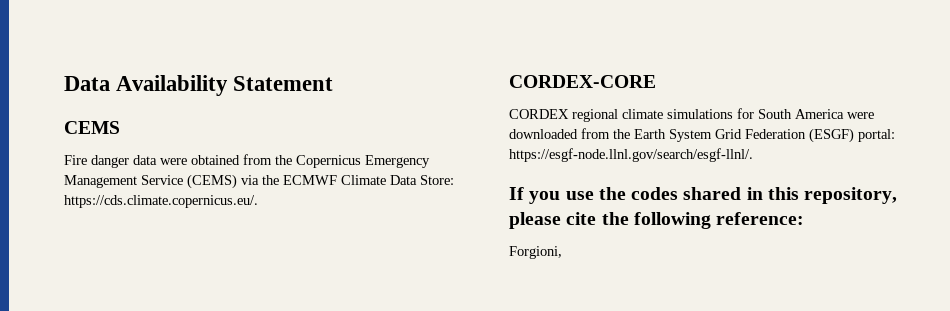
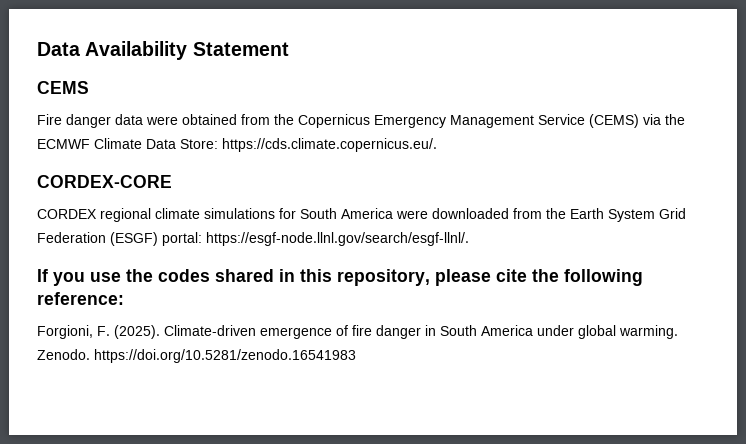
(562, 252) none -> [97,325,678,339] [37,349,356,363] F. (2025). Climate-driven emergence of fire danger in South America under global warming. Zenodo. https://doi.org/10.5281/zenodo.16541983

